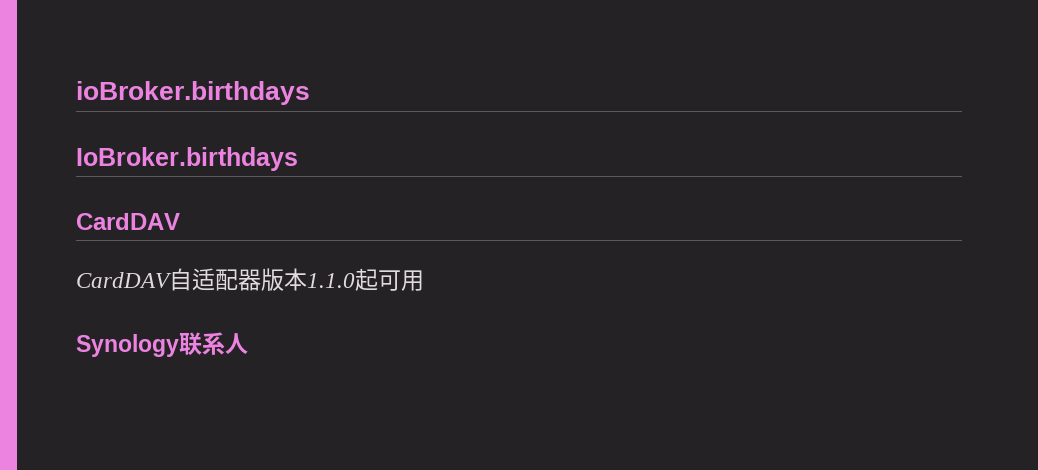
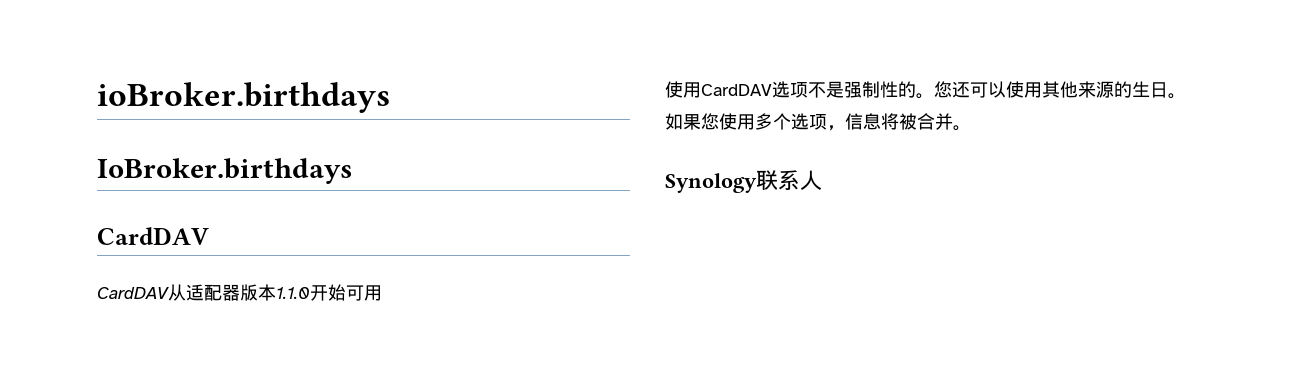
[169,268,192,291] 自 -> [168,284,186,301] 从
[355,268,378,291] 起 -> [310,284,346,301] 开始
(424, 280) none -> [665,81,1186,99] [665,113,971,131] // 使用CardDAV选项不是强制性的。您还可以使用其他来源的生日。如果您使用多个选项，信息将被合并。

